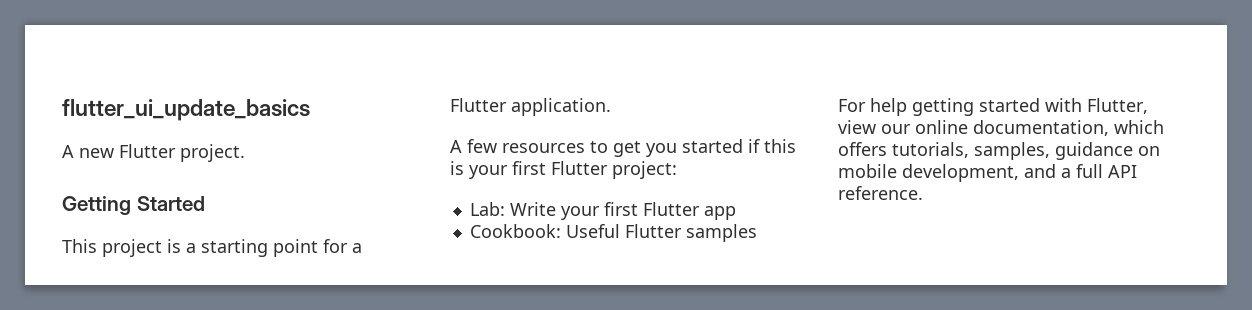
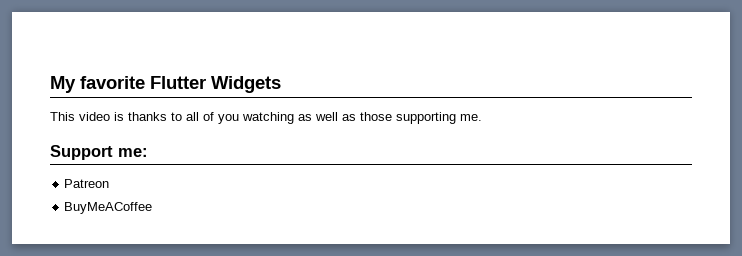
[62,99,310,121] [62,144,245,162] [62,196,205,215] [62,239,362,257] [450,98,611,116] [450,139,796,157] [450,161,677,179] [469,202,736,220] [469,224,757,242] [838,98,1148,116] [838,120,1164,136] [838,142,1160,160] [838,164,1137,182] [838,186,923,200] flutter_ui_update_basics // A new Flutter project. // Getting Started // This project is a starting point for a Flutter application. // A few resources to get you started if this is your first Flutter project: // Lab: Write your first Flutter app // Cookbook: Useful Flutter samples // For help getting started with Flutter, view our online documentation, which offers tutorials, samples, guidance on mobile development, and a full API reference. -> [50,76,281,93] [50,112,482,124] [50,145,148,160] [64,179,110,188] [64,202,153,214] My favorite Flutter Widgets // This video is thanks to all of you watching as well as those supporting me. // Support me: // Patreon // BuyMeACoffee

